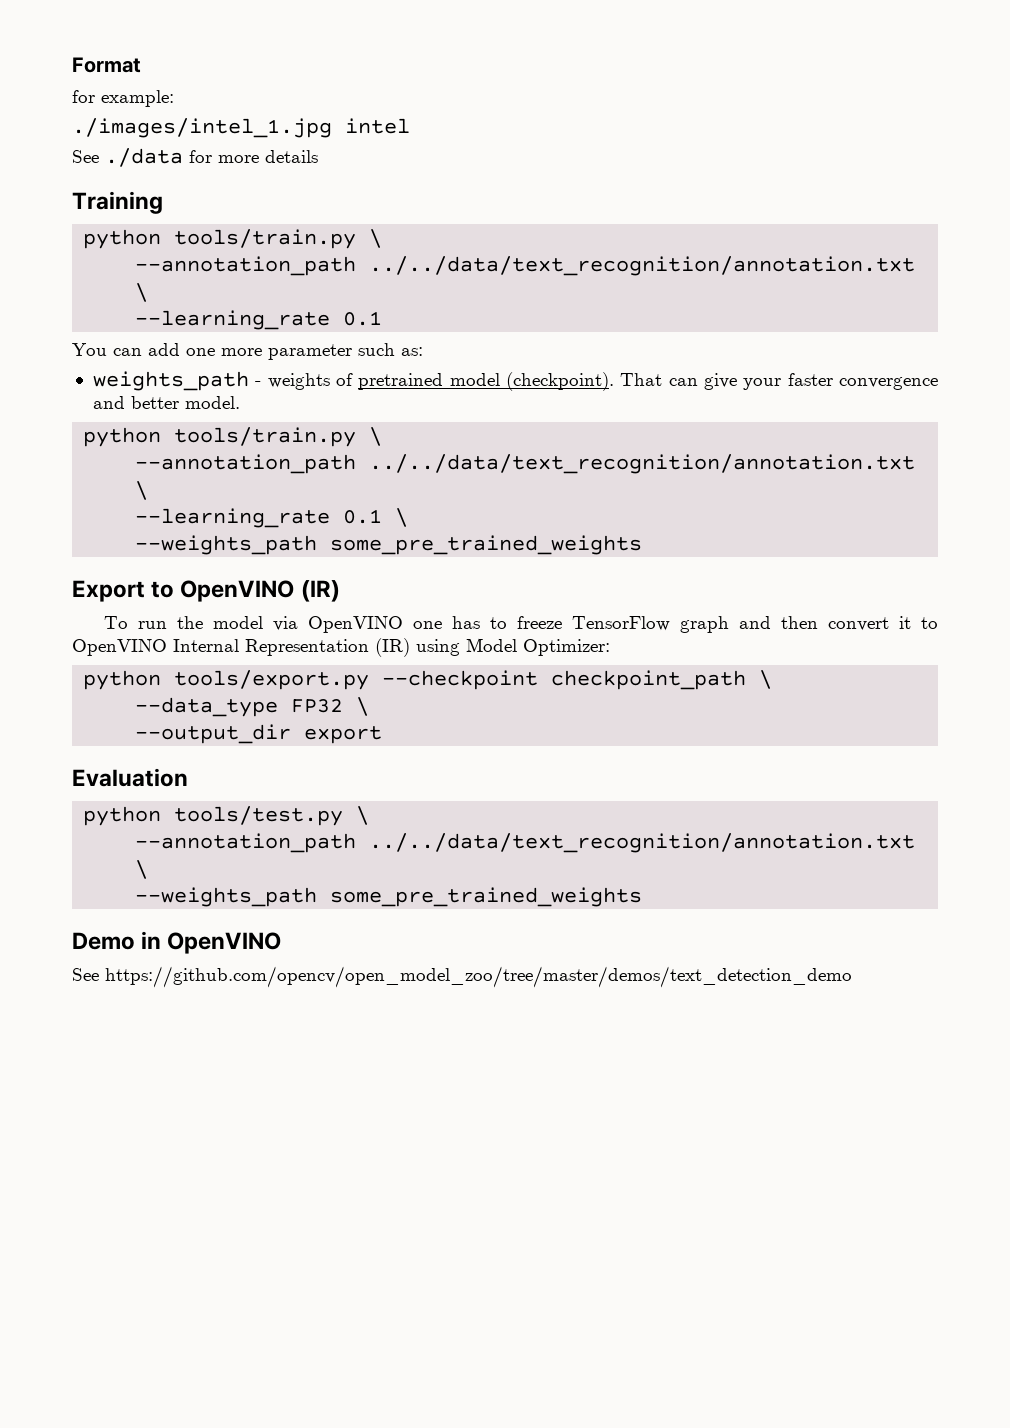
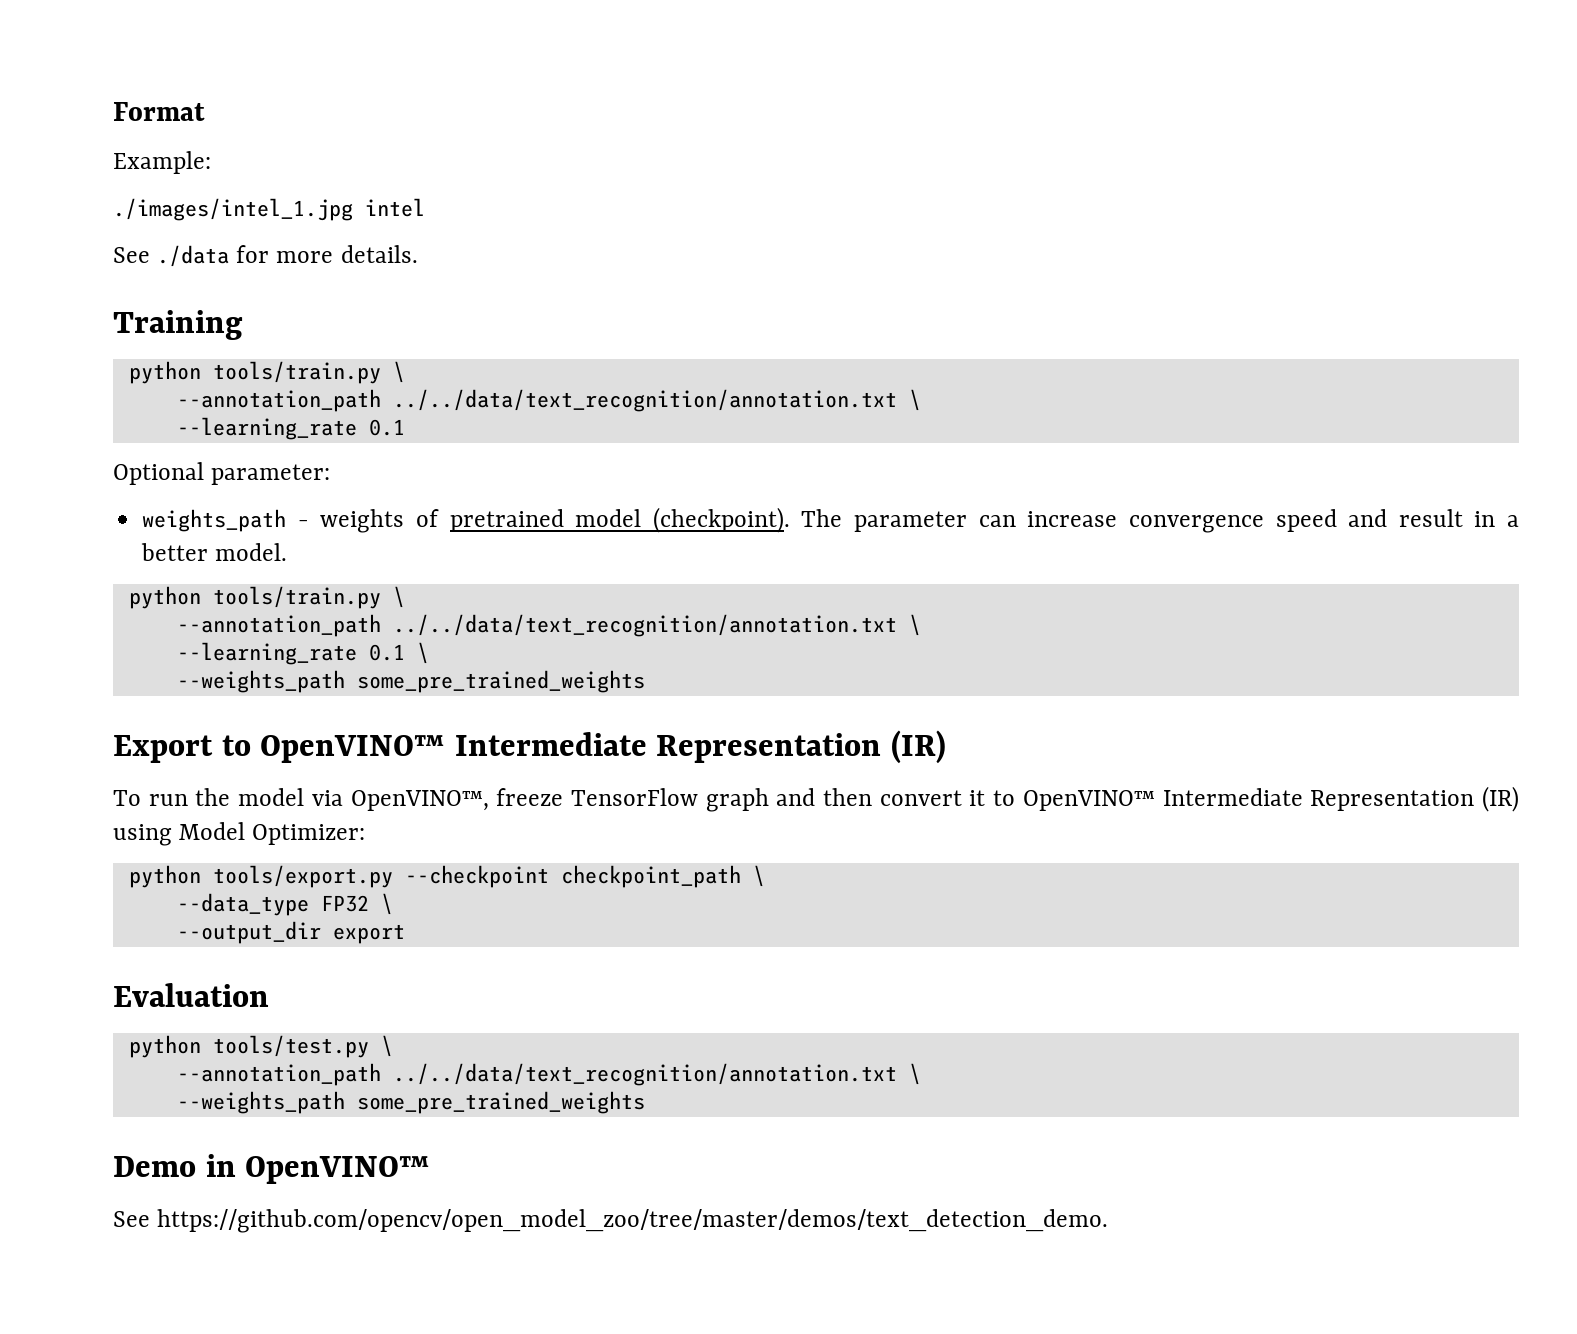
[72,90,174,107] for example: -> [113,151,211,174] Example:
[265,150,318,163] details -> [340,245,418,263] details.
[72,343,423,360] You can add one more parameter such as: -> [113,462,331,485] Optional parameter:
[620,373,939,390] [92,396,125,409] That can give your faster convergence and -> [801,509,1519,533] The parameter can increase convergence speed and result in a
[180,580,295,602] OpenVINO -> [260,732,882,763] OpenVINO™ Intermediate Representation
[308,616,508,633] OpenVINO one has to -> [350,790,489,811] OpenVINO™,
[72,639,239,656] OpenVINO Internal -> [1022,788,1303,811] OpenVINO™ Intermediate
[167,932,282,954] [72,966,852,988] OpenVINO // See https://github.com/opencv/open_model_zoo/tree/master/demos/text_detection_demo -> [245,1156,431,1184] [113,1209,1109,1233] OpenVINO™ // See https://github.com/opencv/open_model_zoo/tree/master/demos/text_detection_demo.

